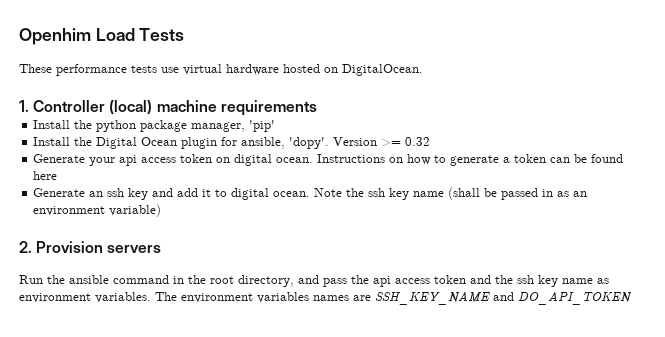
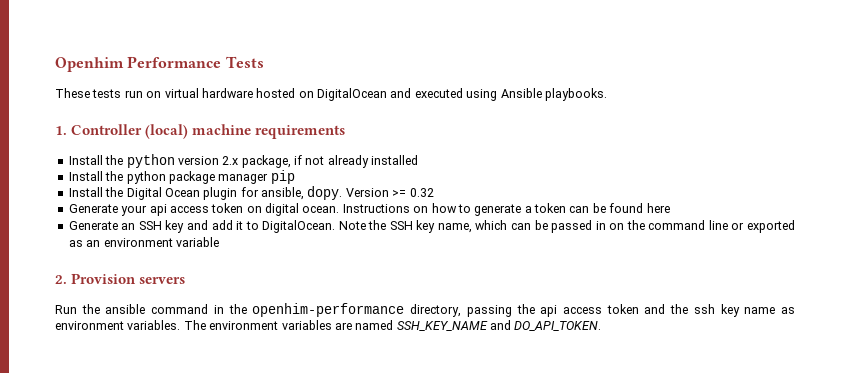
[95,28,135,41] Load -> [127,56,222,68] Performance
[56,64,179,76] performance tests use -> [92,89,162,98] tests run on
[342,64,423,76] DigitalOcean. -> [317,88,607,101] DigitalOcean and executed using Ansible playbooks.
(317, 108) none -> [68,154,419,168] // Install the python version 2.x package, if not already installed
[191,120,276,132] manager, 'pip' -> [218,170,295,184] manager pip
[289,137,330,149] 'dopy'. -> [307,186,343,200] dopy.
[107,188,125,197] ssh -> [138,221,162,230] SSH
[231,187,554,200] digital ocean. Note the ssh key name (shall be passed in -> [262,220,796,233] DigitalOcean. Note the SSH key name, which can be passed in on the command line or exported
[109,204,162,217] variable) -> [175,237,219,247] variable
[210,275,347,287] root directory, and pass -> [252,303,512,317] openhim-performance directory, passing
[313,295,371,301] names are -> [334,320,394,330] are named
[518,291,632,305] DO_API_TOKEN -> [514,321,602,331] DO_API_TOKEN.

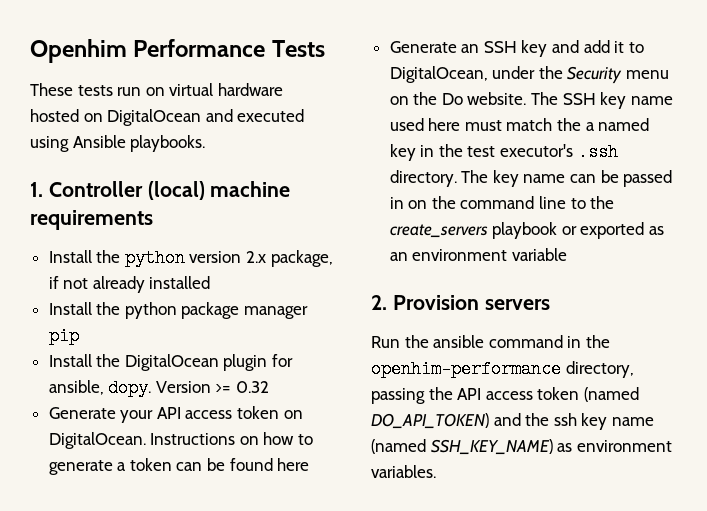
[126,187,200,200] Digital Ocean -> [124,354,219,371] DigitalOcean
[149,204,167,216] api -> [156,407,181,419] API
[265,203,340,216] digital ocean. -> [48,432,146,449] DigitalOcean.
[262,220,508,233] DigitalOcean. Note the SSH key name, which -> [389,66,670,84] [389,92,673,109] [389,118,650,131] [389,143,618,161] [389,170,566,187] DigitalOcean, under the Security menu on the Do website. The SSH key name used here must match the a named key in the test executor's .ssh directory. The key name
(728, 225) none -> [570,196,615,209] [389,222,558,239] to the create_servers playbook
[540,304,639,317] api access token -> [457,387,639,402] [371,413,489,429] API access token (named DO_API_TOKEN)
(776, 310) none -> [371,439,553,455] (named SSH_KEY_NAME)
[183,320,602,331] The environment variables are named SSH_KEY_NAME and DO_API_TOKEN. -> (436, 471) none

